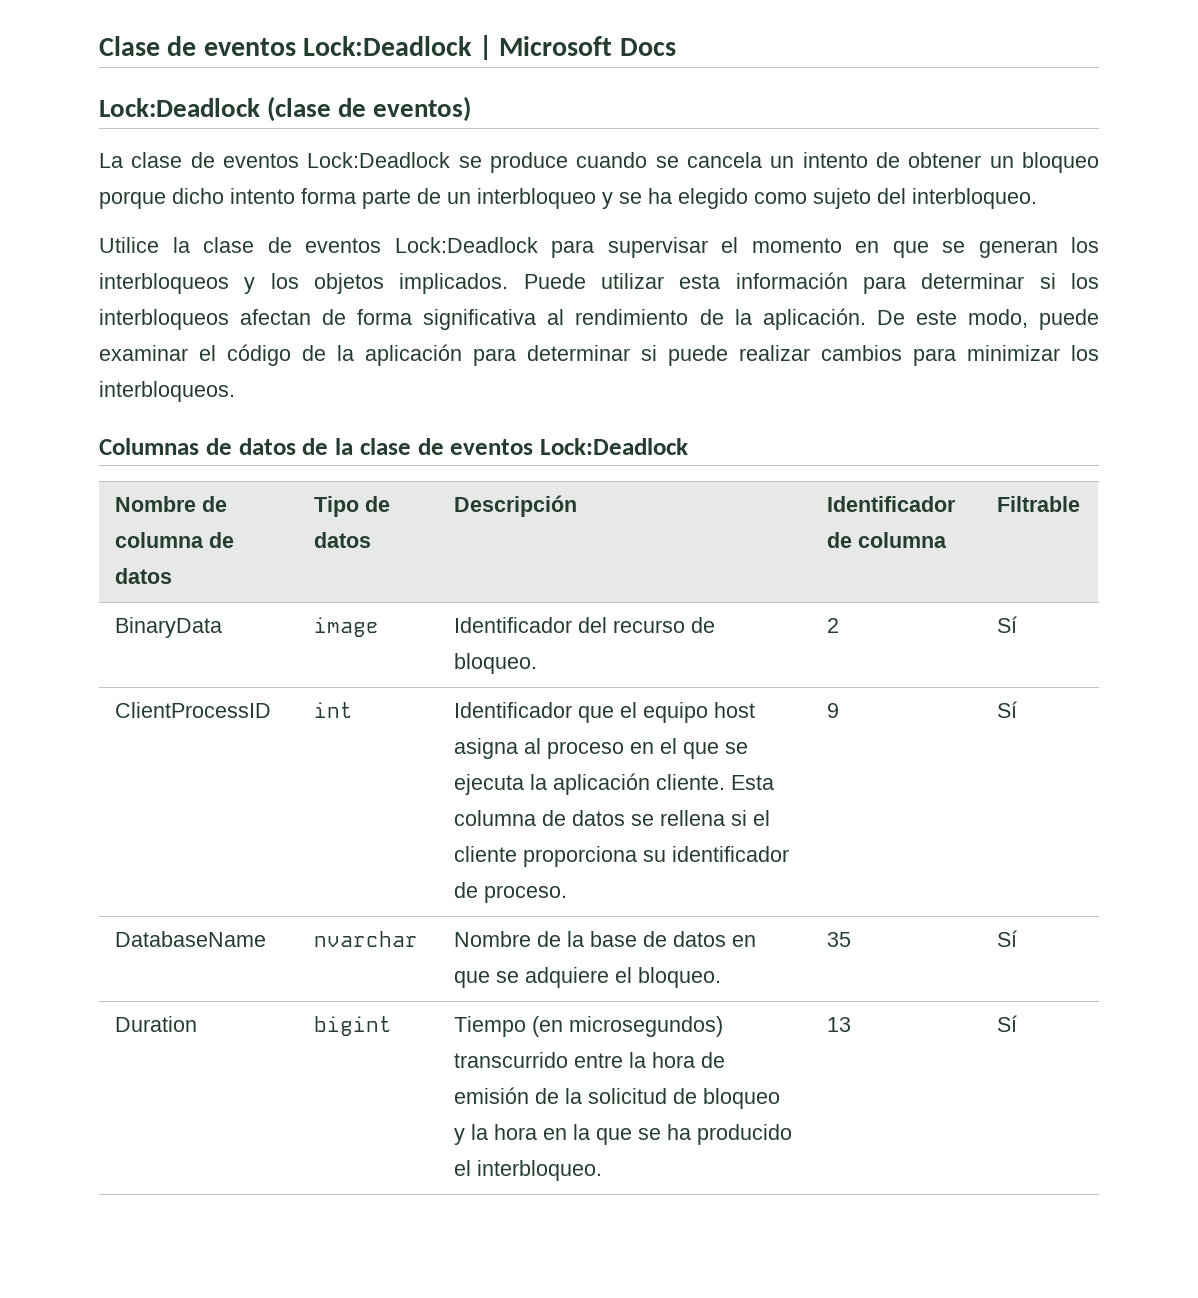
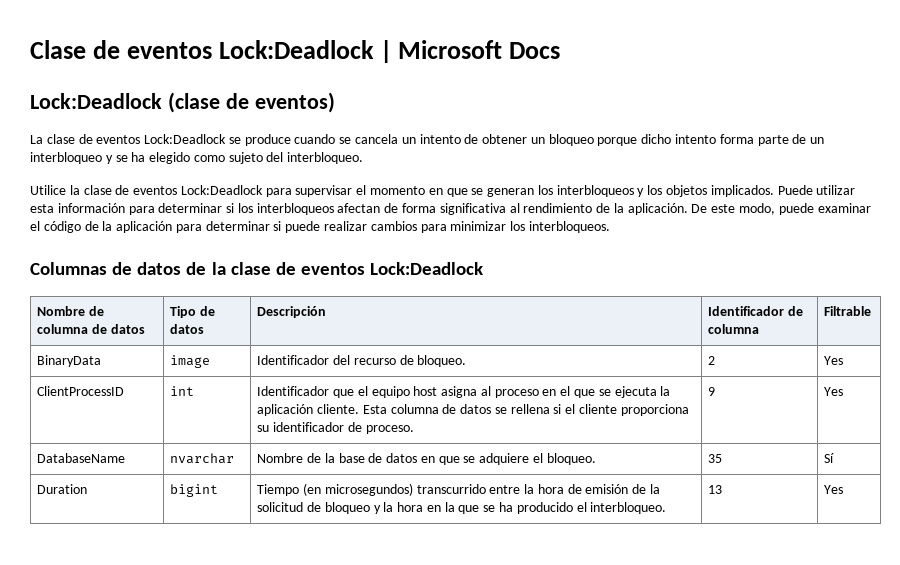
[997,616,1018,633] Sí -> [824,356,844,365] Yes
[997,701,1018,718] Sí -> [824,387,844,396] Yes
[997,1015,1018,1032] Sí -> [824,485,844,494] Yes

